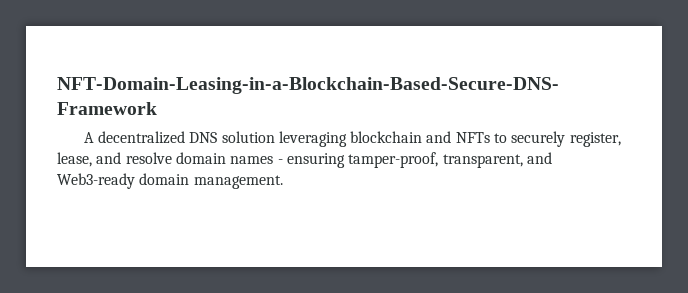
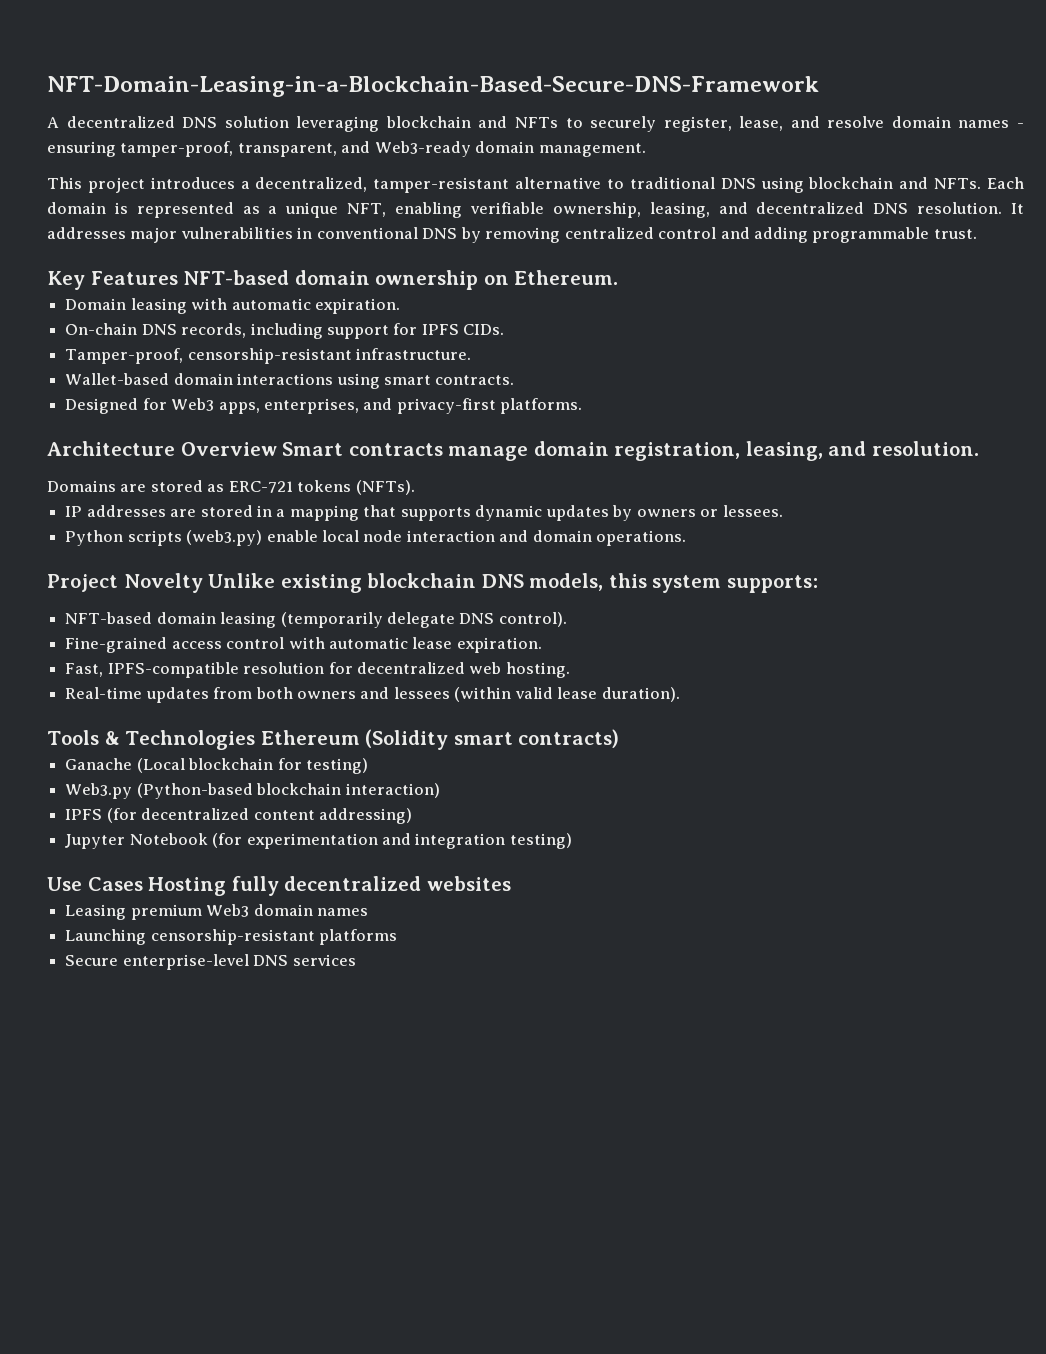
(283, 182) none -> [47,177,1024,193] [47,202,1024,218] [47,227,977,243] [47,270,619,290] [65,298,400,314] [65,323,505,339] [65,348,472,364] [65,373,515,389] [65,398,583,414] [47,441,979,461] [47,480,415,495] [65,505,783,521] [65,530,687,546] [47,573,818,593] [65,612,567,628] [65,637,542,653] [65,662,570,678] [65,687,680,703] [47,729,620,750] [65,758,368,774] [65,783,440,799] [65,808,412,824] [65,833,572,849] [47,876,511,896] [65,904,368,920] [65,929,398,945] [65,954,356,970] // This project introduces a decentralized, tamper-resistant alternative to traditional DNS using blockchain and NFTs. Each domain is represented as a unique NFT, enabling verifiable ownership, leasing, and decentralized DNS resolution. It addresses major vulnerabilities in conventional DNS by removing centralized control and adding programmable trust. // Key Features NFT-based domain ownership on Ethereum. // Domain leasing with automatic expiration. // On-chain DNS records, including support for IPFS CIDs. // Tamper-proof, censorship-resistant infrastructure. // Wallet-based domain interactions using smart contracts. // Designed for Web3 apps, enterprises, and privacy-first platforms. // Architecture Overview Smart contracts manage domain registration, leasing, and resolution. // Domains are stored as ERC-721 tokens (NFTs). // IP addresses are stored in a mapping that supports dynamic updates by owners or lessees. // Python scripts (web3.py) enable local node interaction and domain operations. // Project Novelty Unlike existing blockchain DNS models, this system supports: // NFT-based domain leasing (temporarily delegate DNS control). // Fine-grained access control with automatic lease expiration. // Fast, IPFS-compatible resolution for decentralized web hosting. // Real-time updates from both owners and lessees (within valid lease duration). // Tools & Technologies Ethereum (Solidity smart contracts) // Ganache (Local blockchain for testing) // Web3.py (Python-based blockchain interaction) // IPFS (for decentralized content addressing) // Jupyter Notebook (for experimentation and integration testing) // Use Cases Hosting fully decentralized websites // Leasing premium Web3 domain names // Launching censorship-resistant platforms // Secure enterprise-level DNS services

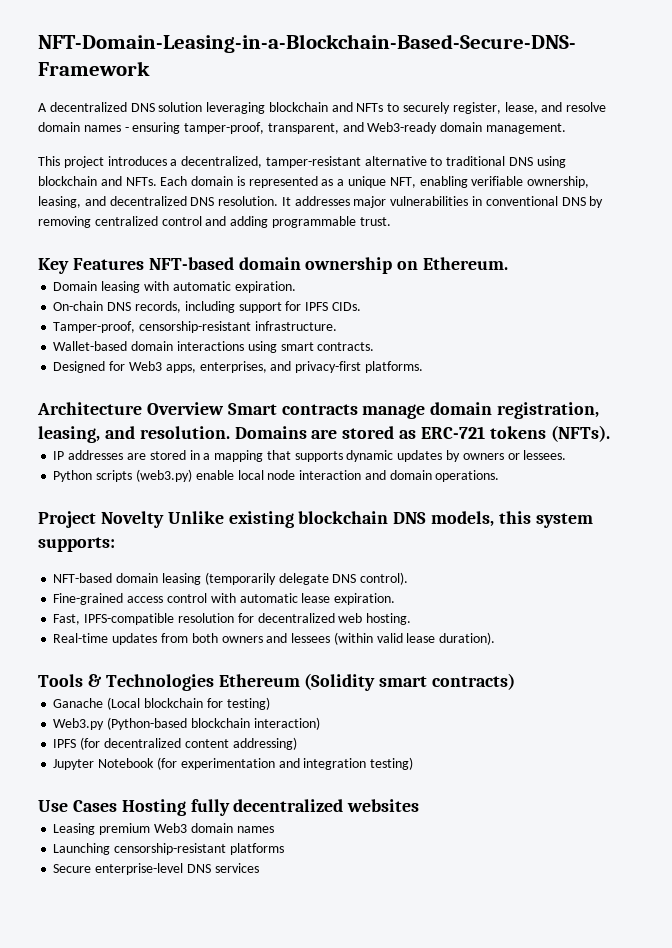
(979, 448) // -> (230, 432) none

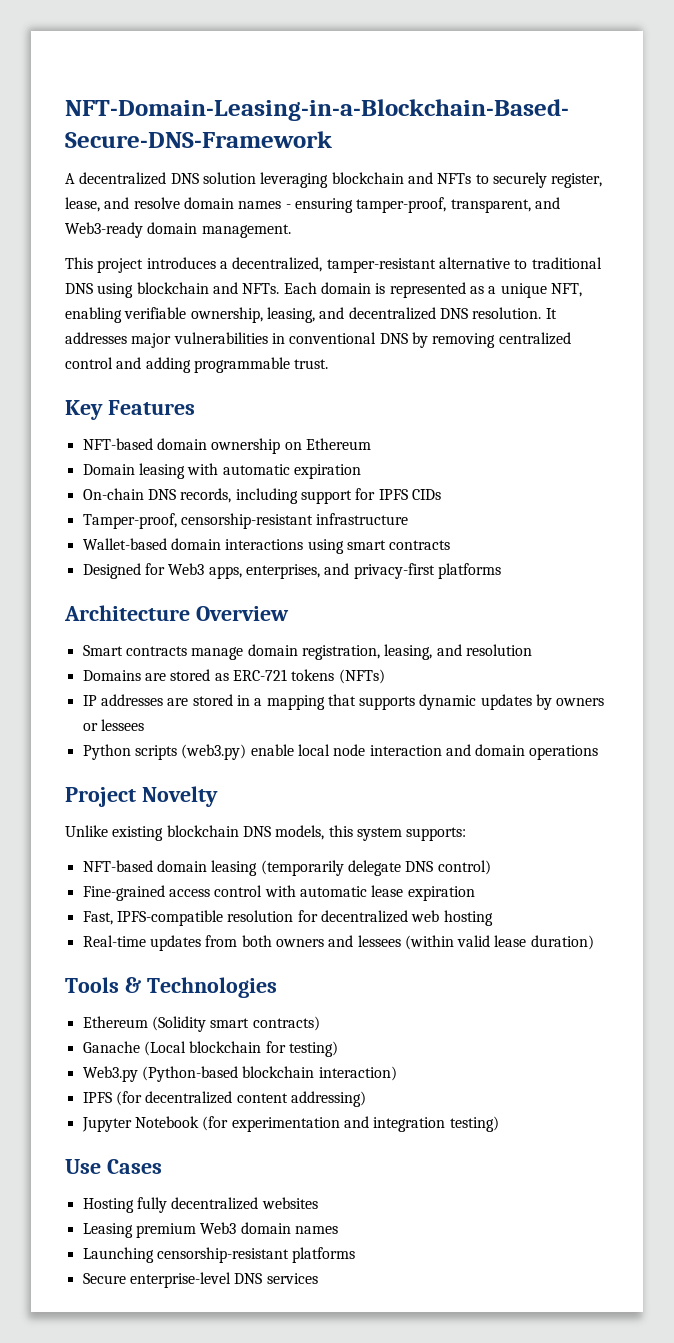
(144, 264) none -> (195, 407) //
[423,257,509,270] Ethereum. -> [305,438,371,450] Ethereum
[234,281,296,293] expiration. -> [293,464,361,479] expiration
[331,302,361,311] CIDs. -> [411,489,441,500] CIDs
[254,321,337,331] infrastructure. -> [316,513,409,525] infrastructure
[317,342,375,351] contracts. -> [389,540,451,550] contracts
[364,361,423,373] platforms. -> [437,563,501,579] platforms
(224, 408) none -> (289, 613) //
[139,426,230,439] resolution. -> [465,644,532,656] resolution //
[550,425,610,442] (NFTs). -> [338,669,385,684] (NFTs)
[523,450,567,460] lessees. -> [100,719,144,731] lessees
[435,470,500,482] operations. -> [529,745,599,760] operations
(164, 519) none -> (218, 796) //
[360,572,409,585] control). -> [437,860,491,875] control)
[334,593,396,605] expiration. -> [407,886,475,901] expiration
[366,613,412,625] hosting. -> [443,910,493,926] hosting
[439,632,496,645] duration). -> [530,935,594,950] duration)
(214, 682) none -> (277, 987) //
(117, 806) none -> (162, 1166) //

